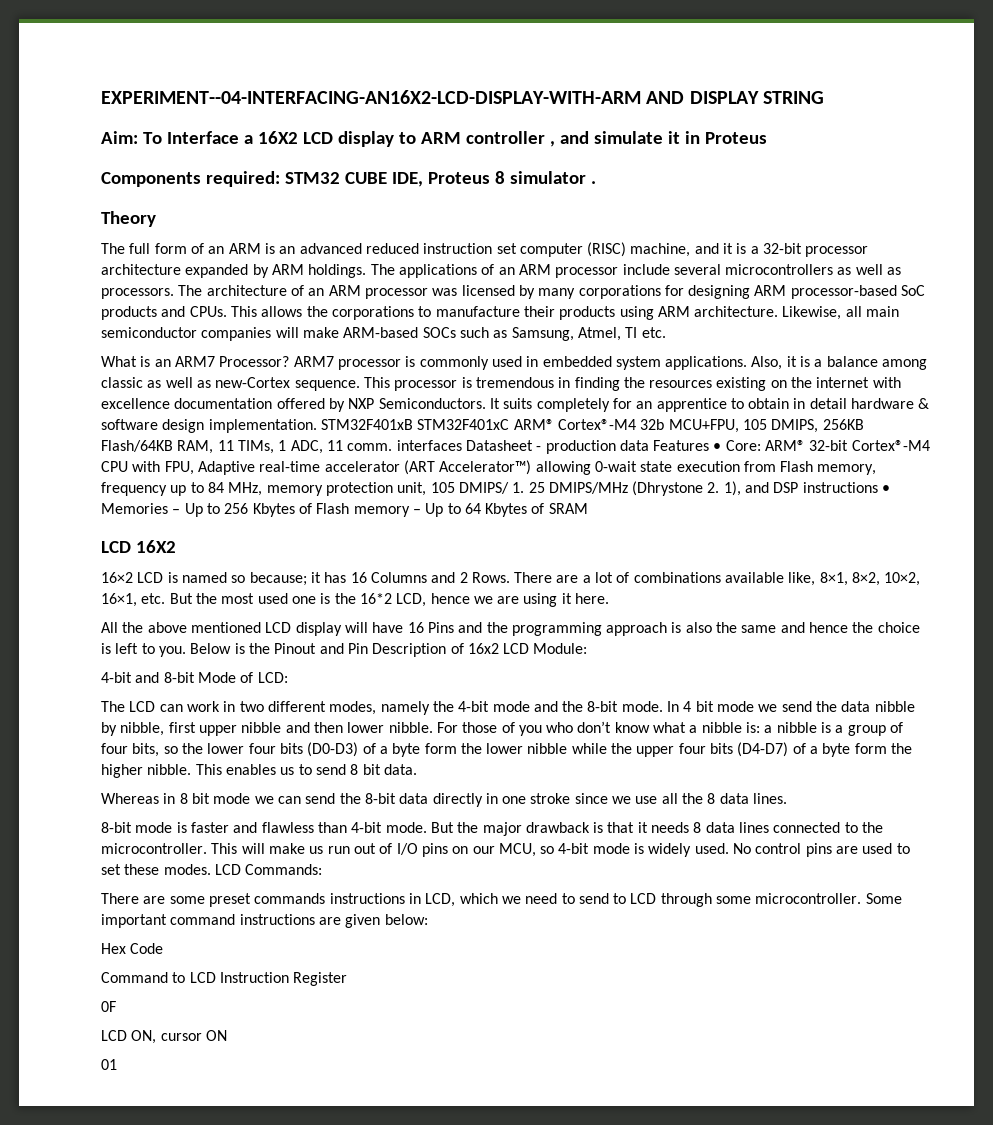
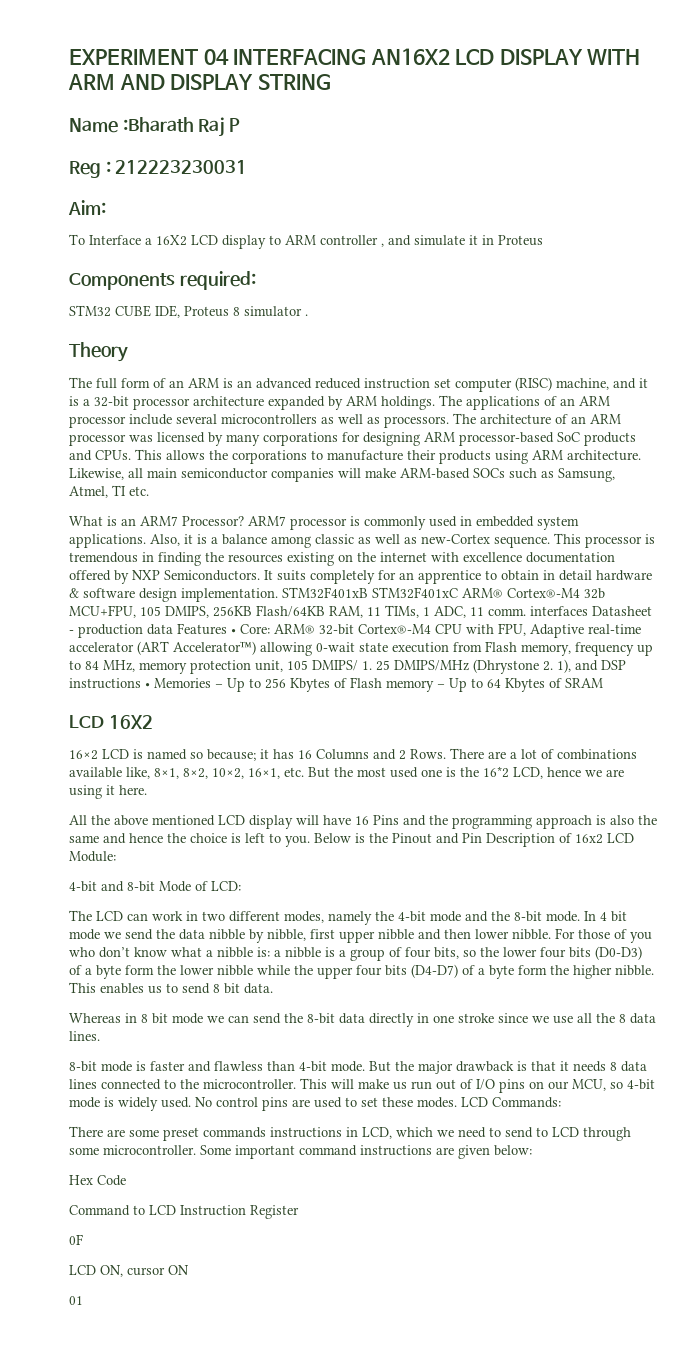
[101,90,825,104] EXPERIMENT--04-INTERFACING-AN16X2-LCD-DISPLAY-WITH-ARM AND DISPLAY STRING -> [69,48,641,65] [68,74,331,90] [69,117,241,137] [69,160,248,178] EXPERIMENT 04 INTERFACING AN16X2 LCD DISPLAY WITH ARM AND DISPLAY STRING // Name :Bharath Raj P // Reg : 212223230031
(138, 137) none -> (106, 207) //
(280, 179) none -> (256, 280) //

